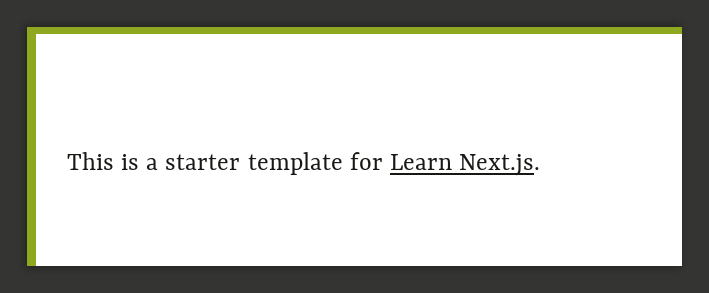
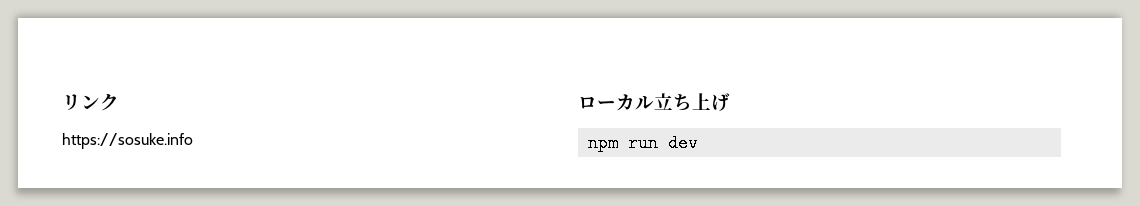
[67,152,541,176] This is a starter template for Learn Next.js. -> [62,93,119,111] [62,133,193,149] [578,93,730,111] [587,134,698,152] リンク // https://sosuke.info // ローカル立ち上げ // npm run dev

